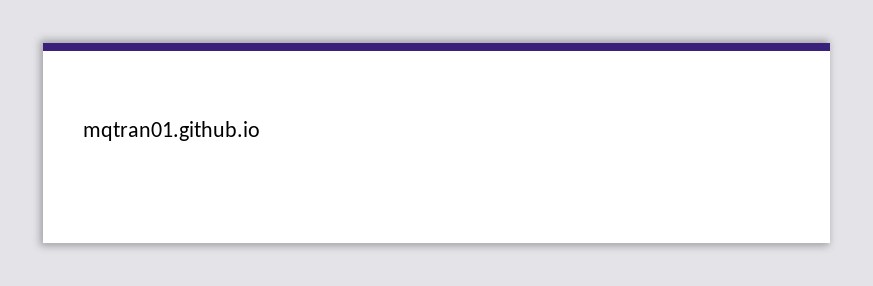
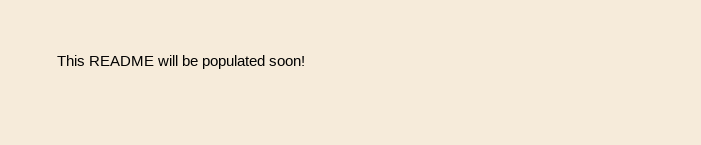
[83,121,260,141] mqtran01.github.io -> [57,55,306,69] This README will be populated soon!

